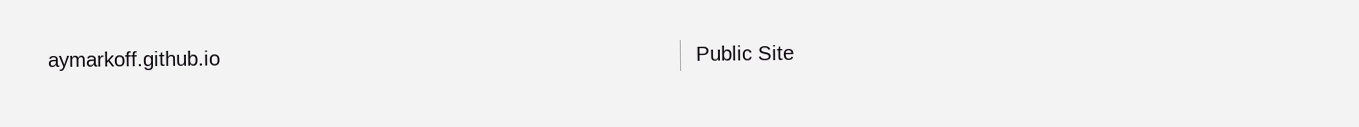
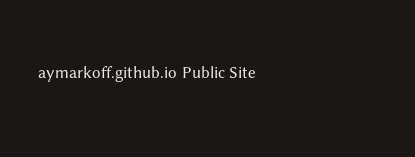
(221, 61) // -> (177, 74) none

